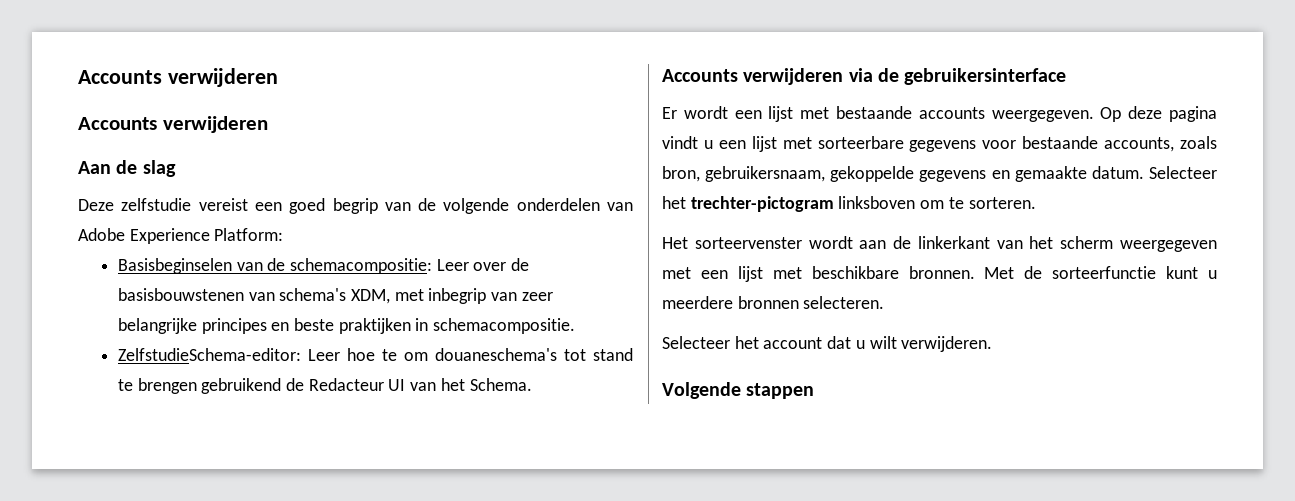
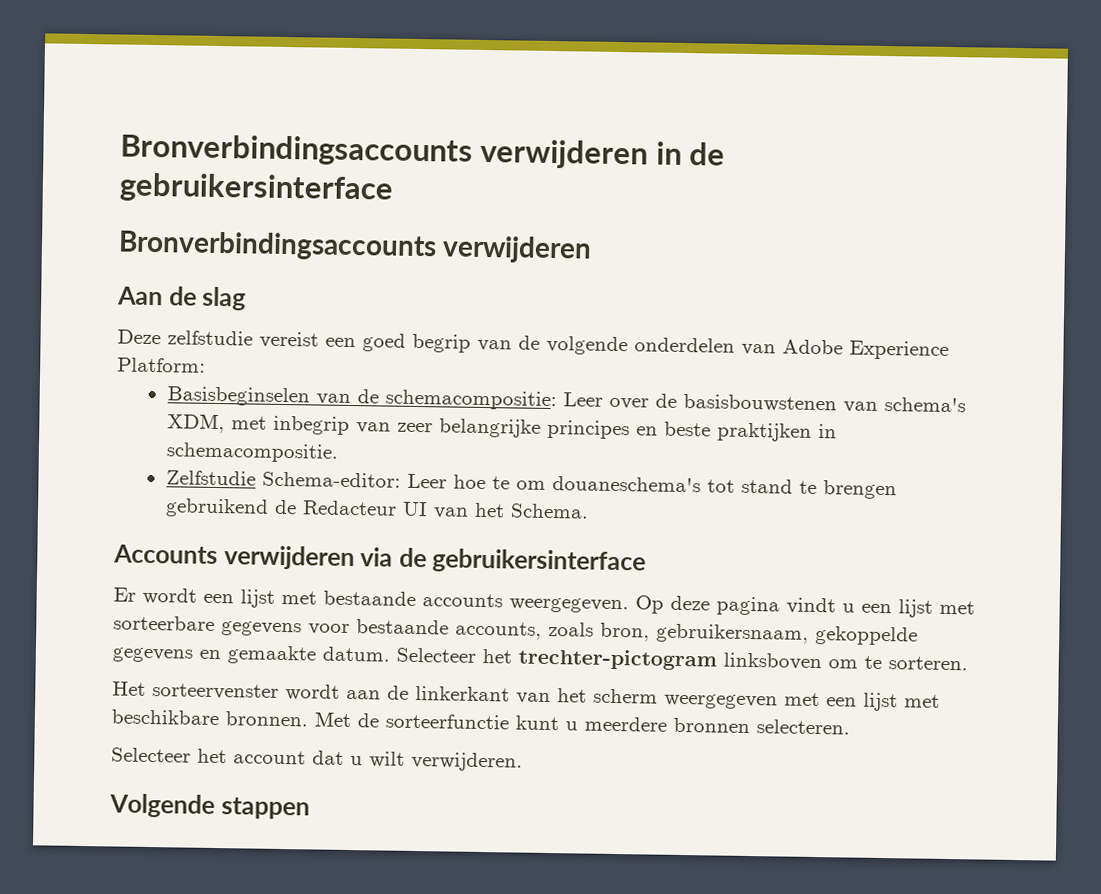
[78,68,278,87] [78,117,157,130] Accounts verwijderen // Accounts -> [120,133,726,170] [119,172,394,205] [118,230,437,262] Bronverbindingsaccounts verwijderen in de gebruikersinterface // Bronverbindingsaccounts
[117,348,301,361] ZelfstudieSchema-editor: -> [165,470,401,488] Zelfstudie Schema-editor:

